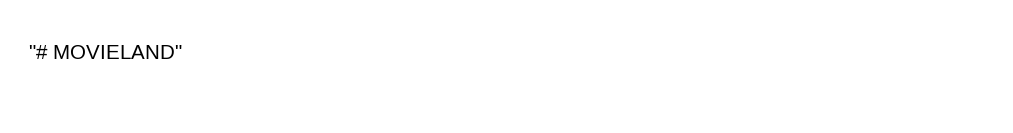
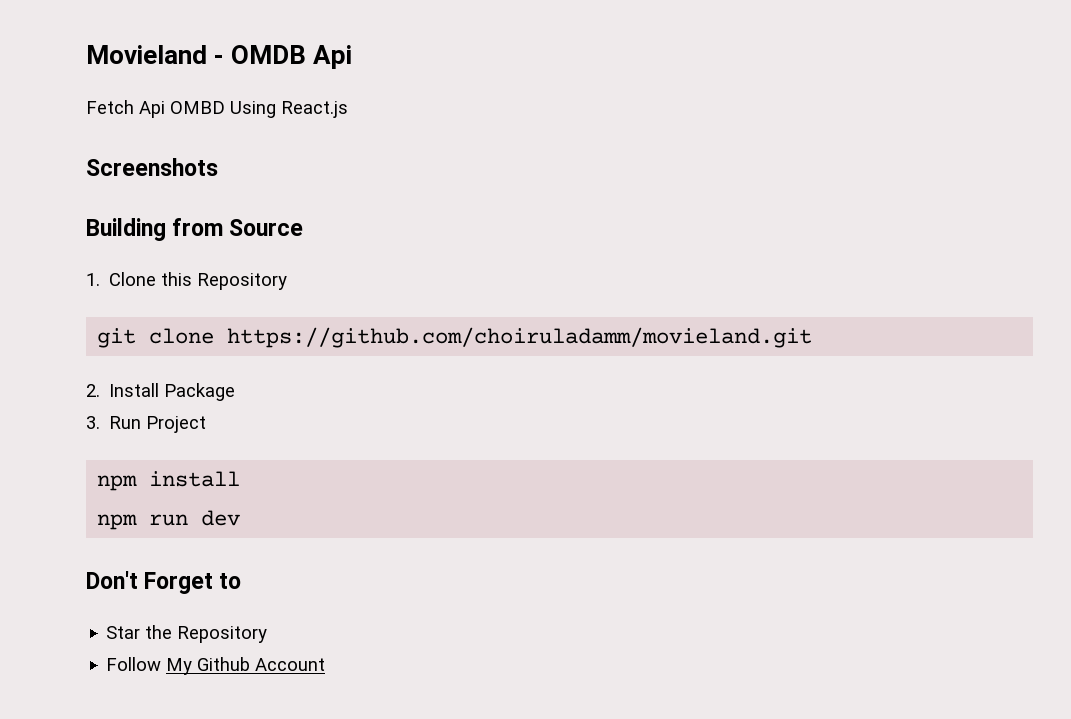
[29,45,182,59] "# MOVIELAND" -> [86,45,353,69] [86,100,348,118] [86,158,218,176] [86,218,304,241] [86,272,288,290] [97,327,813,348] [86,383,236,401] [86,416,207,433] [97,471,241,491] [97,510,241,530] [86,571,242,594] [106,625,268,643] [106,657,326,675] Movieland - OMDB Api // Fetch Api OMBD Using React.js // Screenshots // Building from Source // 1. Clone this Repository // git clone https://github.com/choiruladamm/movieland.git // 2. Install Package // 3. Run Project // npm install // npm run dev // Don't Forget to // Star the Repository // Follow My Github Account

